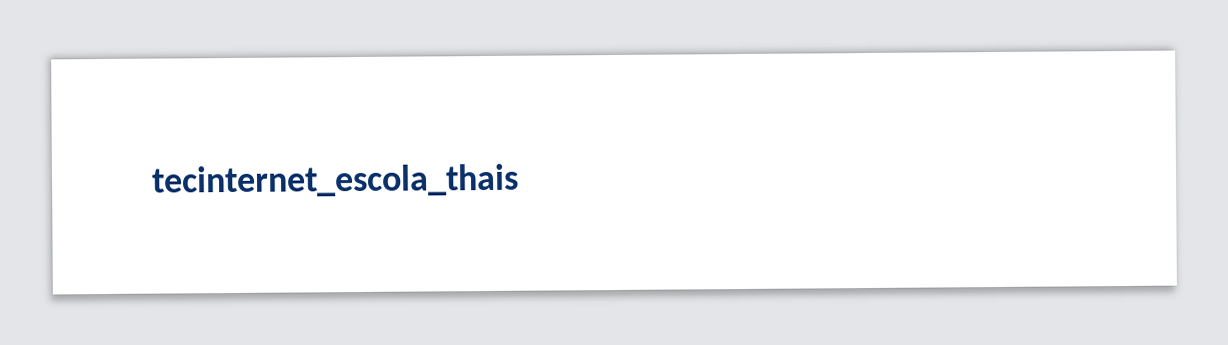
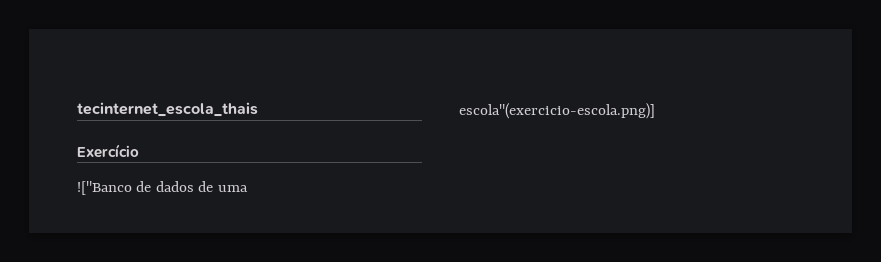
(519, 180) none -> [77,144,139,158] [77,181,248,195] [459,103,655,119] // Exercício // !["Banco de dados de uma escola"(exercicio-escola.png)]

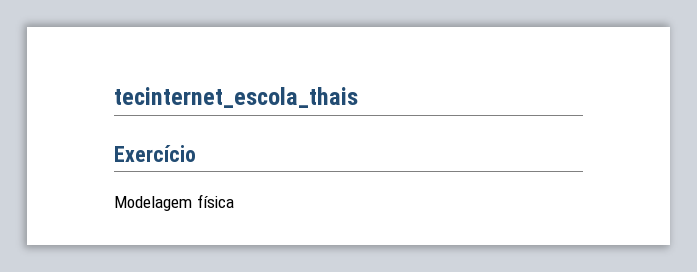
[77,181,248,195] [459,103,655,119] !["Banco de dados de uma escola"(exercicio-escola.png)] -> [114,194,234,211] Modelagem física

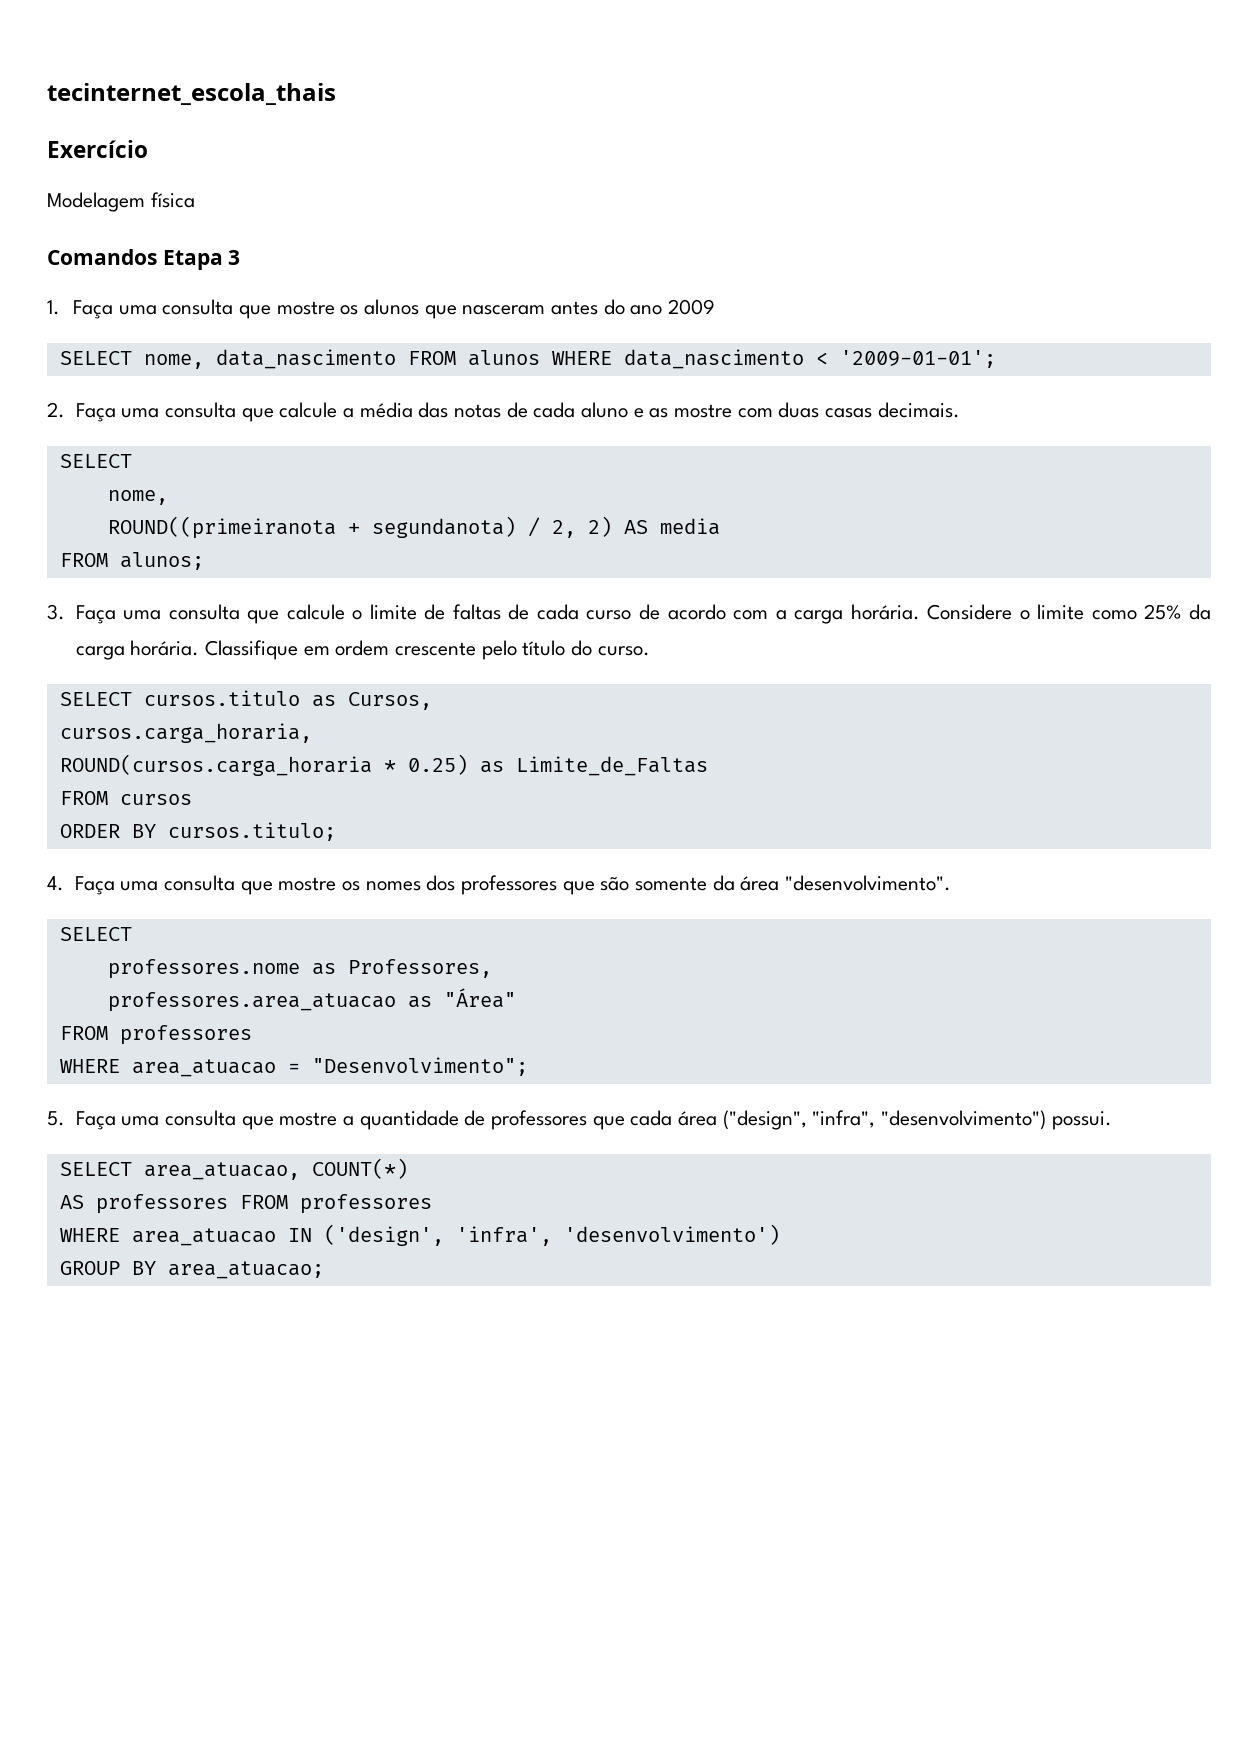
(234, 201) none -> [47,249,241,270] [47,299,716,319] [59,349,996,369] [47,402,960,422] [59,454,132,468] [107,490,168,505] [107,516,720,539] [59,552,204,570] [47,604,1211,624] [75,640,650,660] [59,690,432,710] [59,723,312,743] [59,754,708,776] [59,791,192,805] [59,822,336,841] [47,875,951,895] [59,927,132,941] [107,959,492,979] [107,988,516,1012] [59,1025,252,1045] [59,1057,528,1077] [47,1110,1112,1130] [59,1158,408,1180] [59,1194,432,1214] [59,1224,780,1246] [59,1261,324,1279] // Comandos Etapa 3 // 1. Faça uma consulta que mostre os alunos que nasceram antes do ano 2009 // SELECT nome, data_nascimento FROM alunos WHERE data_nascimento < '2009-01-01'; // 2. Faça uma consulta que calcule a média das notas de cada aluno e as mostre com duas casas decimais. // SELECT // nome, // ROUND((primeiranota + segundanota) / 2, 2) AS media // FROM alunos; // 3. Faça uma consulta que calcule o limite de faltas de cada curso de acordo com a carga horária. Considere o limite como 25% da carga horária. Classifique em ordem crescente pelo título do curso. // SELECT cursos.titulo as Cursos, // cursos.carga_horaria, // ROUND(cursos.carga_horaria * 0.25) as Limite_de_Faltas // FROM cursos // ORDER BY cursos.titulo; // 4. Faça uma consulta que mostre os nomes dos professores que são somente da área "desenvolvimento". // SELECT // professores.nome as Professores, // professores.area_atuacao as "Área" // FROM professores // WHERE area_atuacao = "Desenvolvimento"; // 5. Faça uma consulta que mostre a quantidade de professores que cada área ("design", "infra", "desenvolvimento") possui. // SELECT area_atuacao, COUNT(*) // AS professores FROM professores // WHERE area_atuacao IN ('design', 'infra', 'desenvolvimento') // GROUP BY area_atuacao;

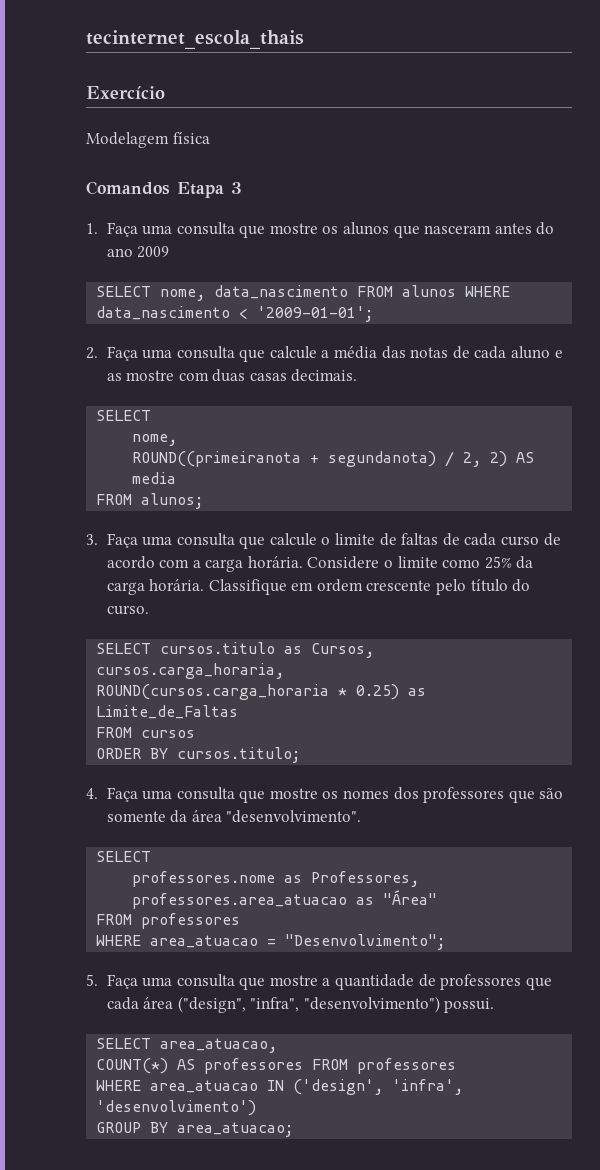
(300, 1171) none -> (278, 1045) //
(408, 1168) // -> (169, 1066) none

